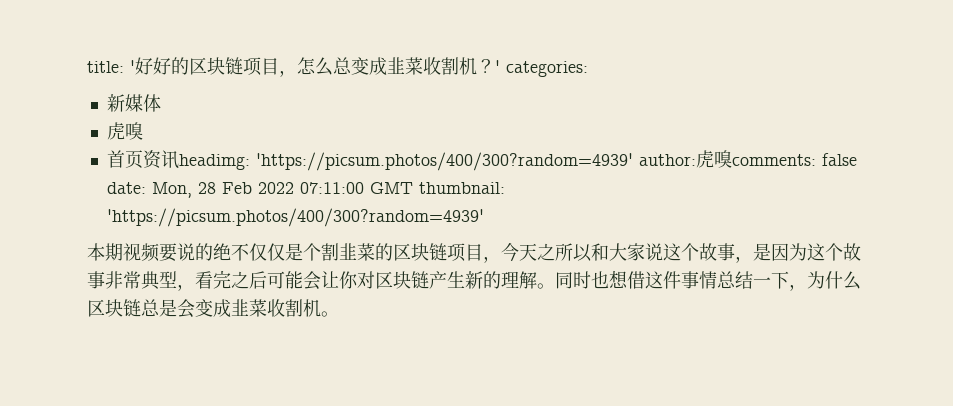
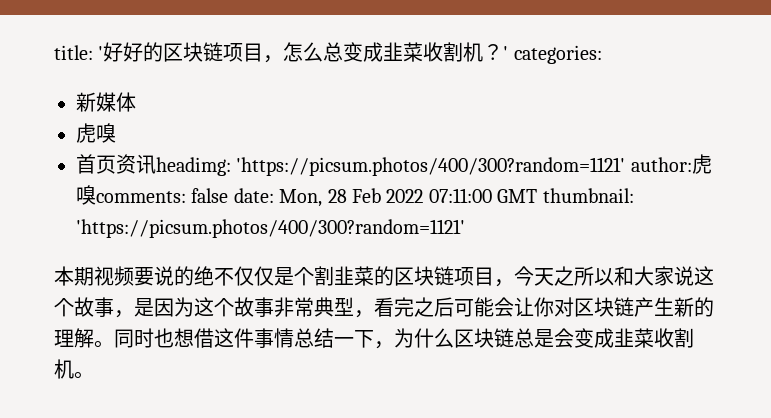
[255,152,633,171] 'https://picsum.photos/400/300?random=4939' -> [236,157,626,176] 'https://picsum.photos/400/300?random=1121'
[106,208,484,227] 'https://picsum.photos/400/300?random=4939' -> [76,219,465,238] 'https://picsum.photos/400/300?random=1121'

